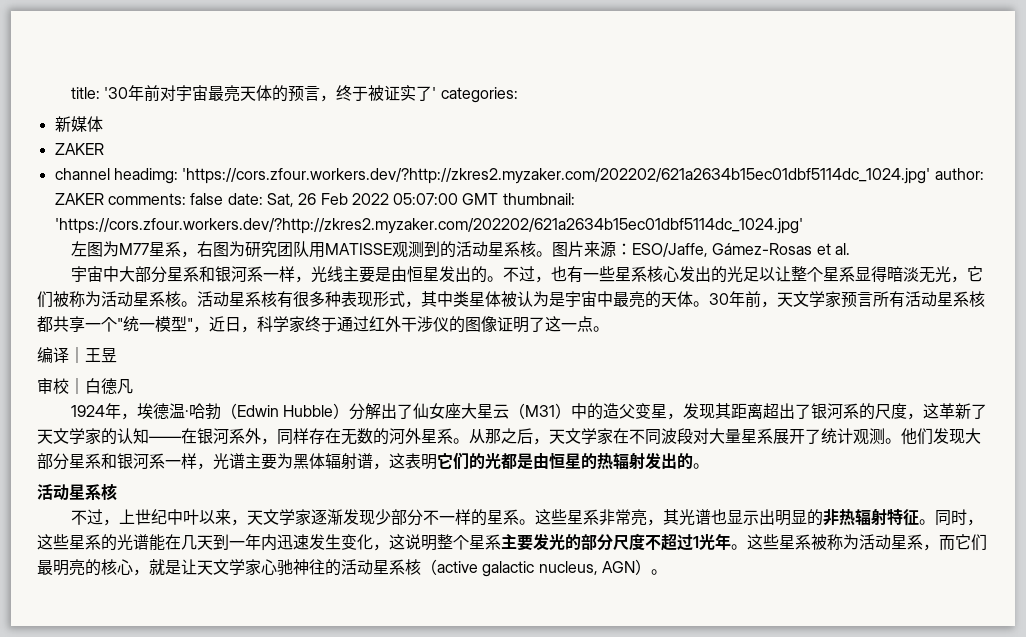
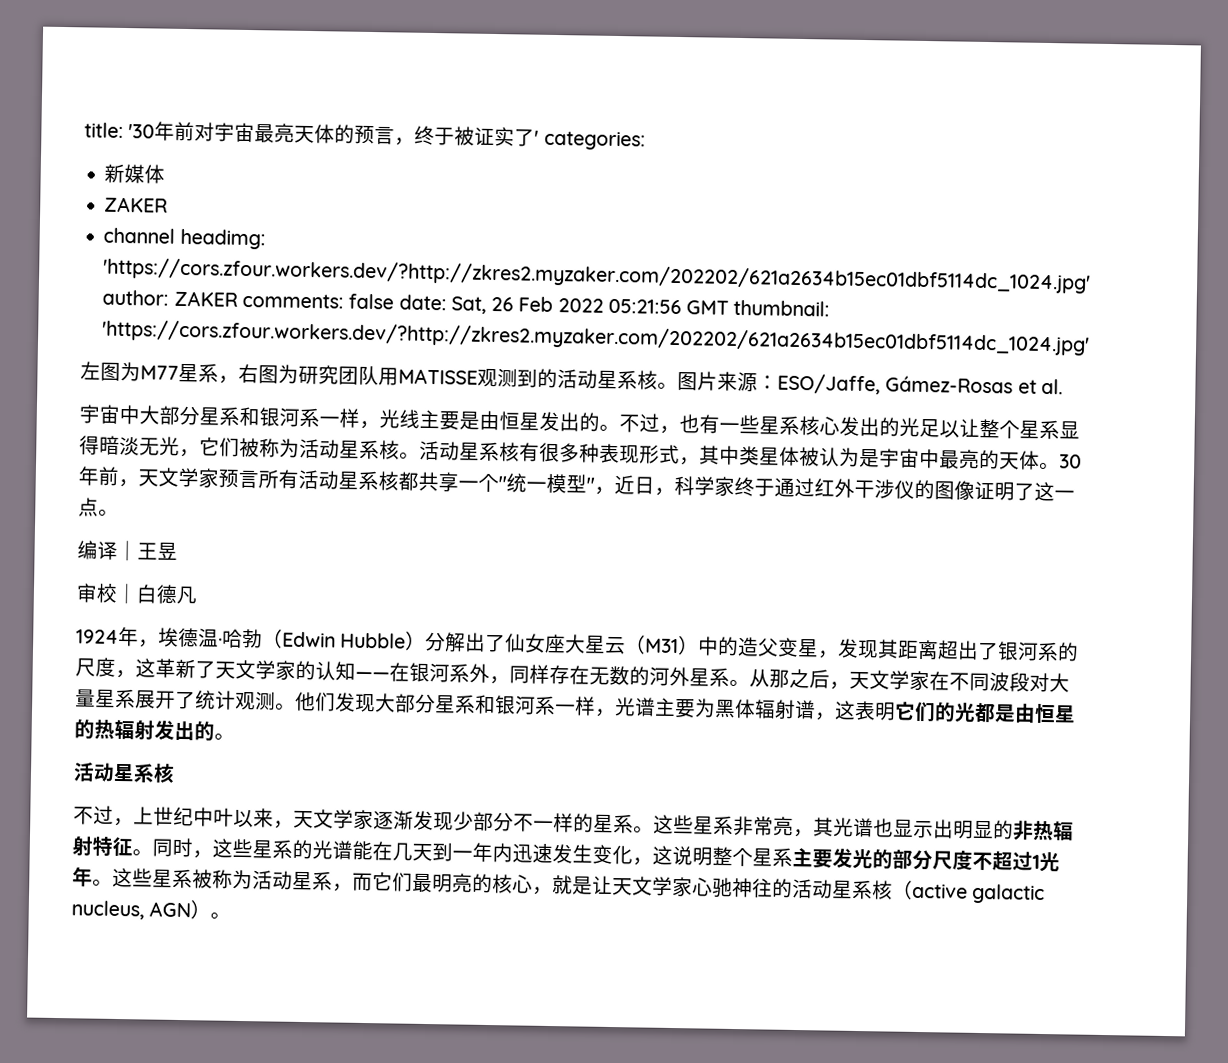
[393,193,459,205] 05:07:00 -> [607,298,682,315] 05:21:56

